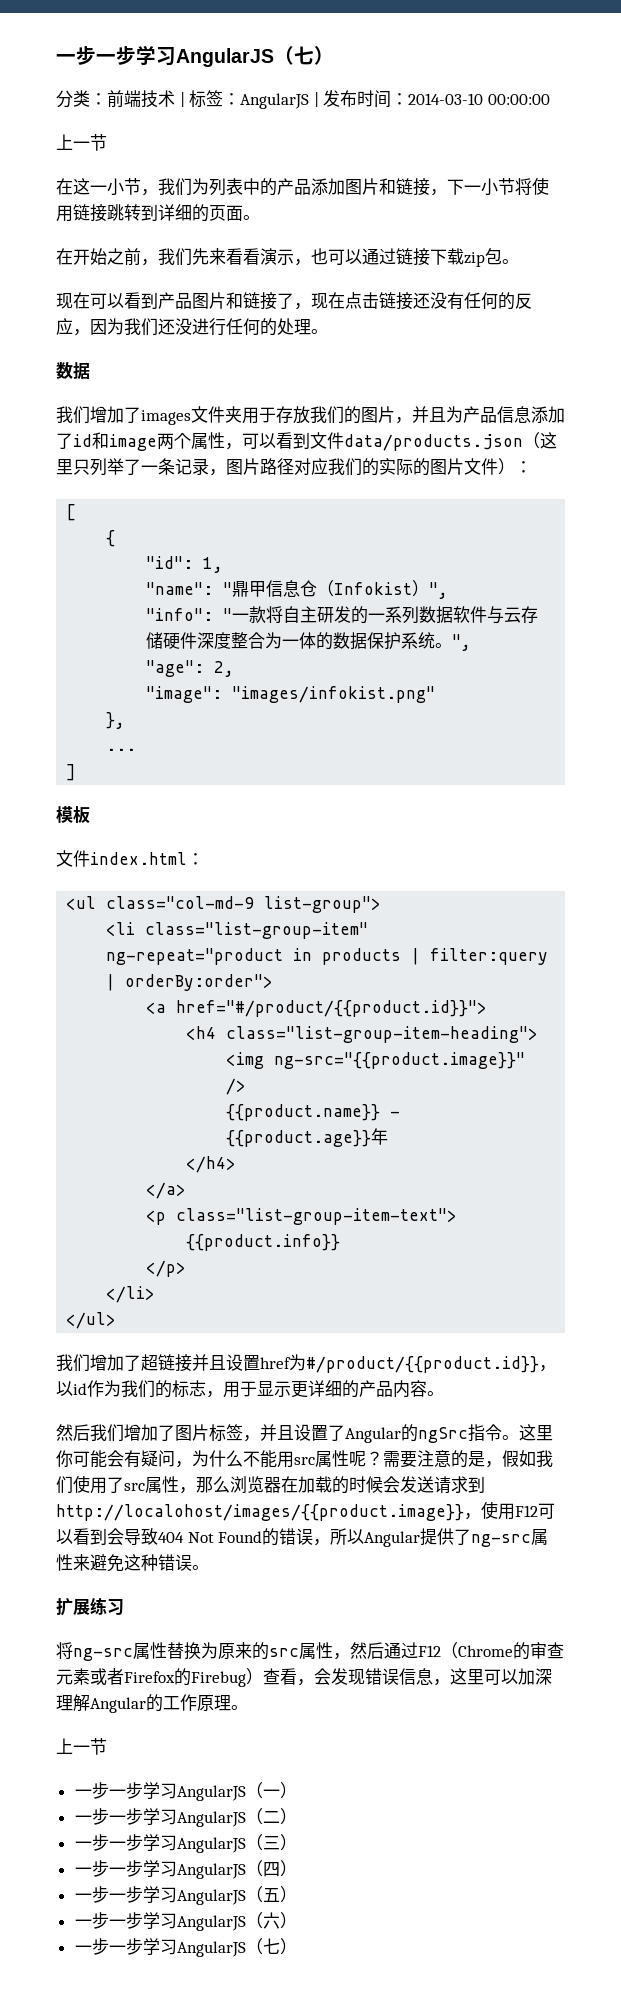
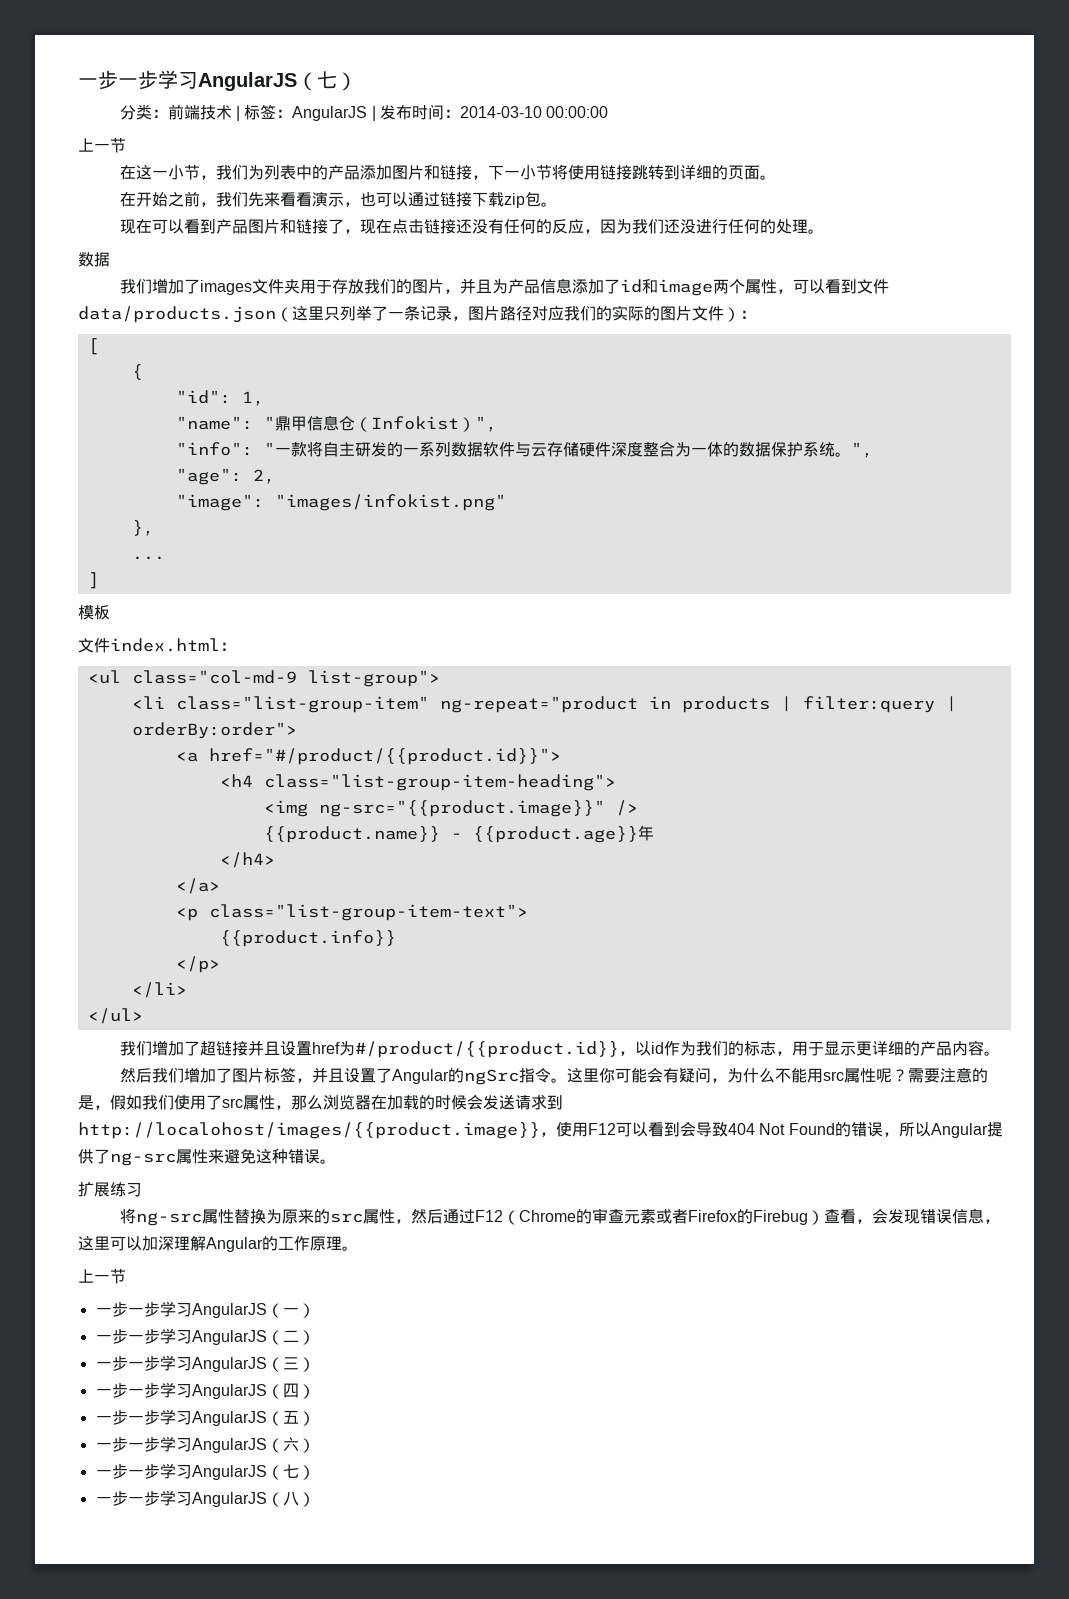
(297, 1946) none -> [95,1490,315,1507] // 一步一步学习AngularJS（八）

